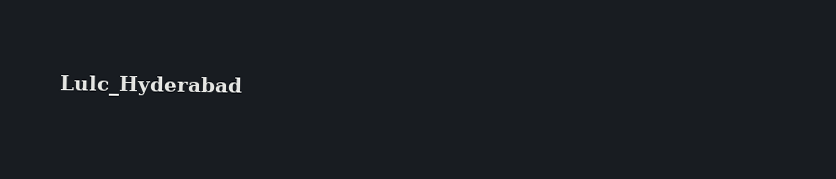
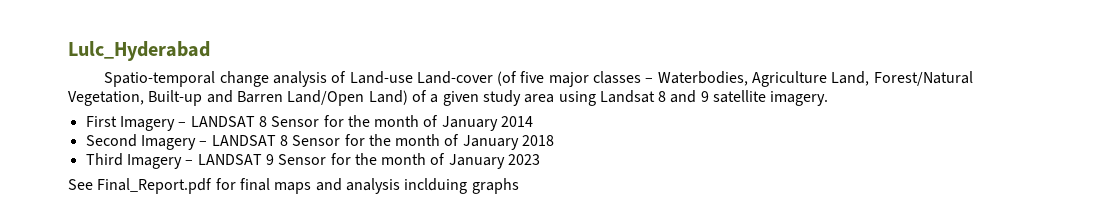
(243, 86) none -> [104,71,973,87] [68,90,829,106] [85,115,534,131] [85,134,555,150] [85,153,541,169] [68,178,519,194] // Spatio-temporal change analysis of Land-use Land-cover (of five major classes – Waterbodies, Agriculture Land, Forest/Natural Vegetation, Built-up and Barren Land/Open Land) of a given study area using Landsat 8 and 9 satellite imagery. // First Imagery – LANDSAT 8 Sensor for the month of January 2014 // Second Imagery – LANDSAT 8 Sensor for the month of January 2018 // Third Imagery – LANDSAT 9 Sensor for the month of January 2023 // See Final_Report.pdf for final maps and analysis inclduing graphs

